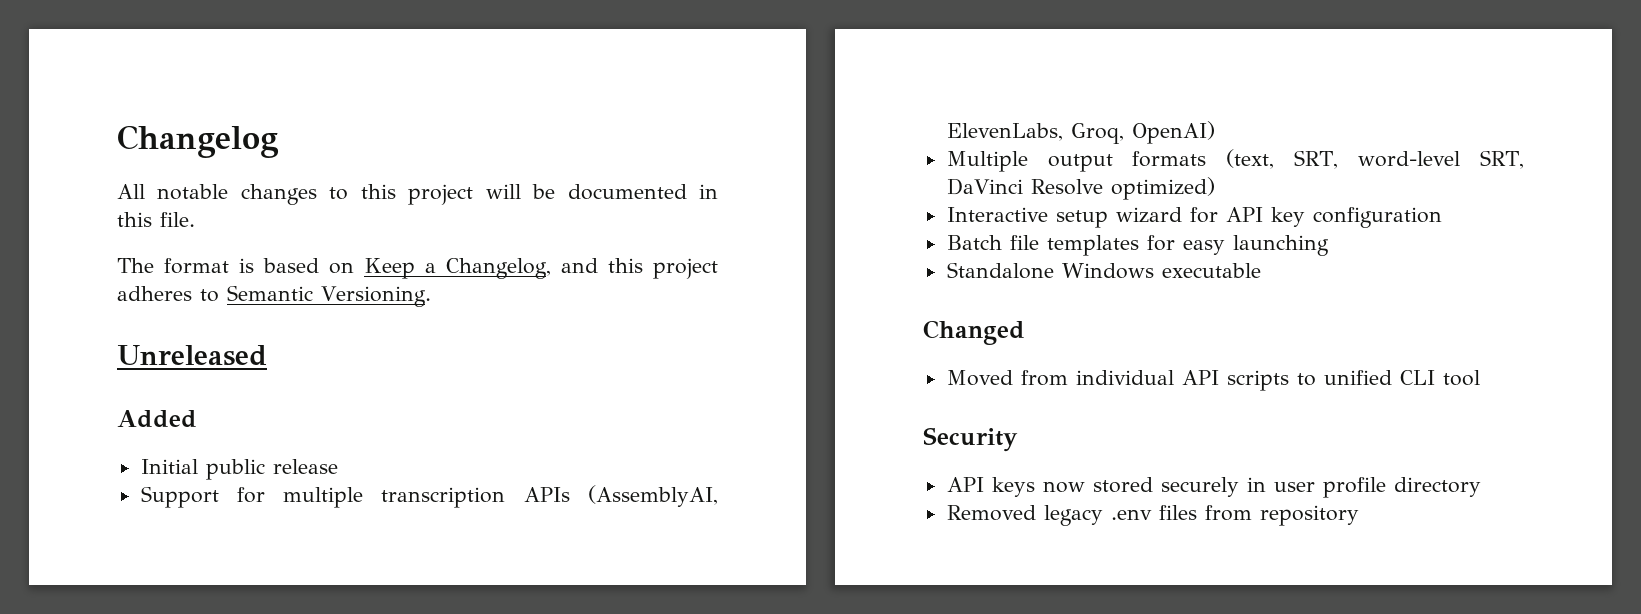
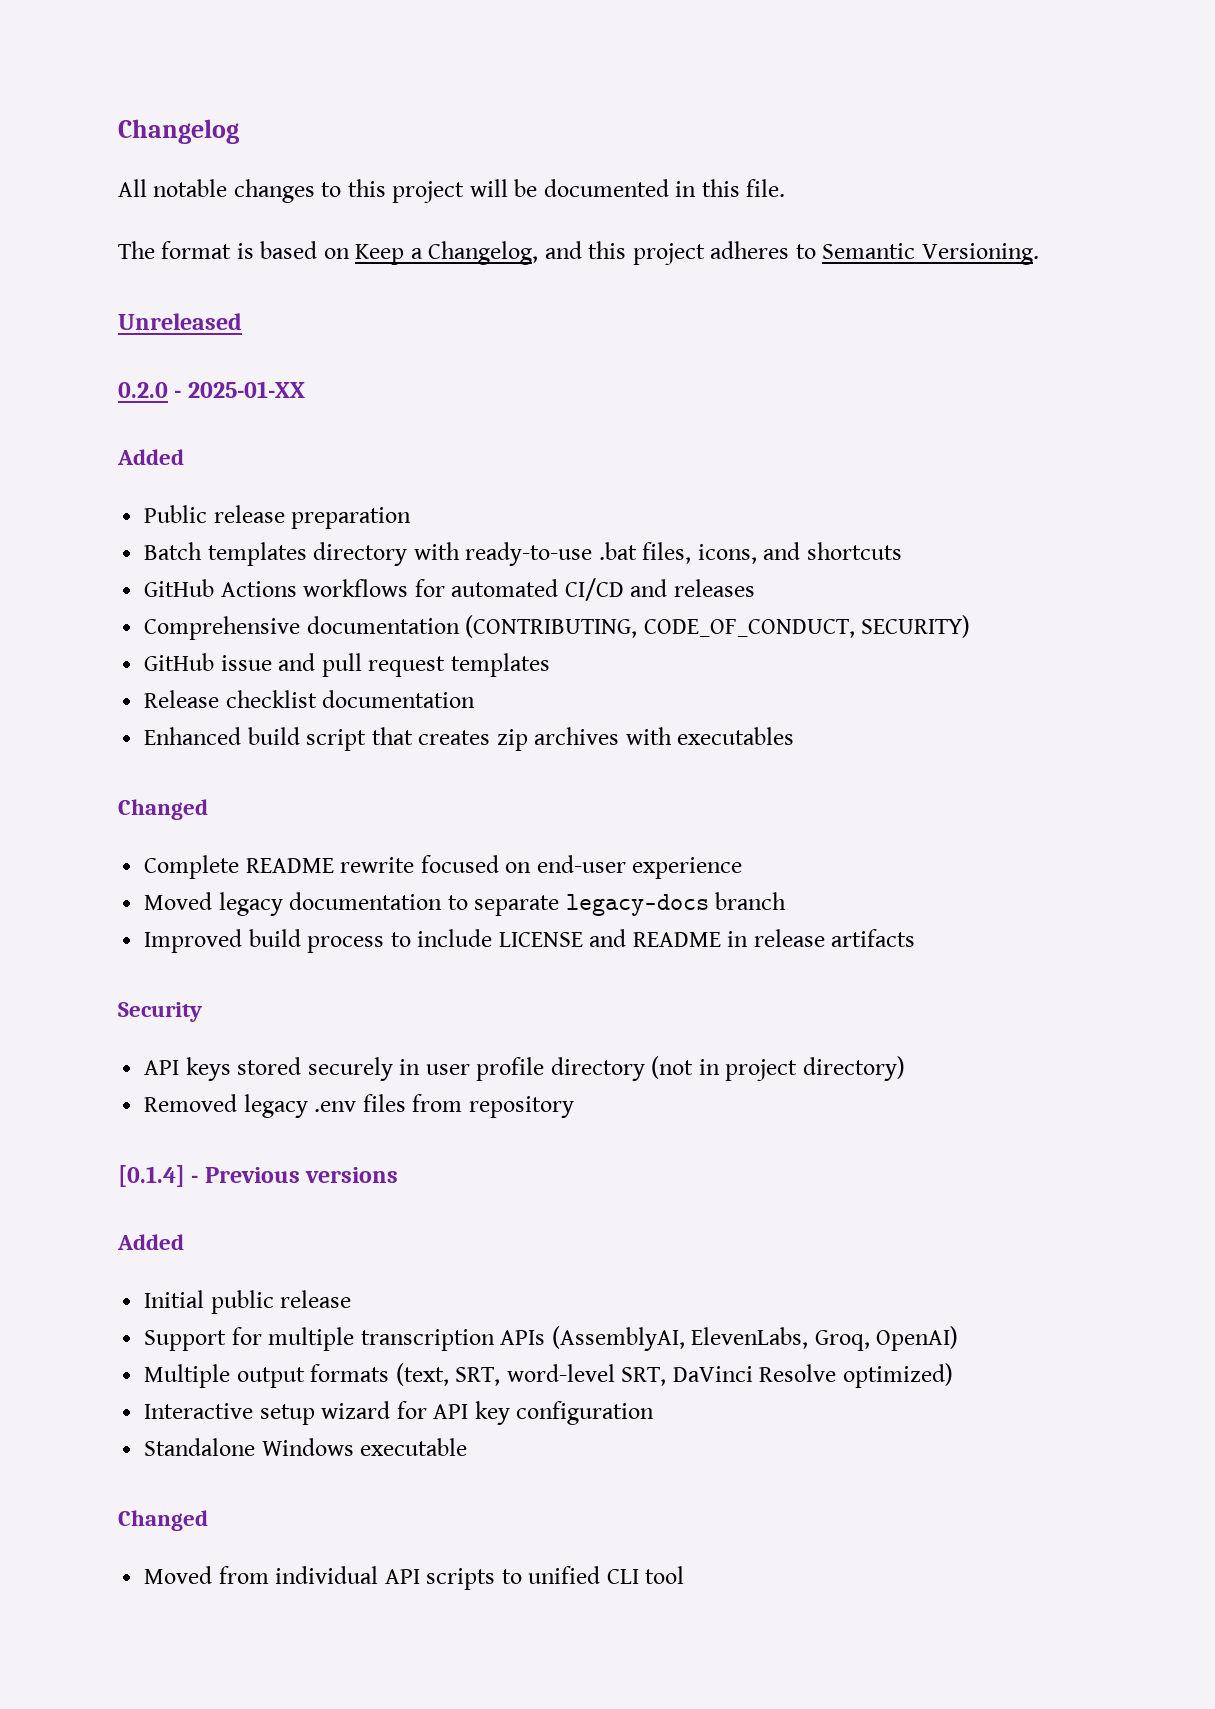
(267, 355) none -> [118,381,305,398] [117,449,184,465] [144,505,412,529] [144,542,902,566] [144,578,755,601] [144,615,971,640] [144,653,550,677] [144,690,476,708] [144,727,795,751] [118,799,208,820] [144,855,743,879] [144,892,787,916] [144,929,916,953] [118,1002,202,1022] [144,1056,905,1081] [144,1094,574,1118] [118,1165,399,1187] // 0.2.0 - 2025-01-XX // Added // Public release preparation // Batch templates directory with ready-to-use .bat files, icons, and shortcuts // GitHub Actions workflows for automated CI/CD and releases // Comprehensive documentation (CONTRIBUTING, CODE_OF_CONDUCT, SECURITY) // GitHub issue and pull request templates // Release checklist documentation // Enhanced build script that creates zip archives with executables // Changed // Complete README rewrite focused on end-user experience // Moved legacy documentation to separate legacy-docs branch // Improved build process to include LICENSE and README in release artifacts // Security // API keys stored securely in user profile directory (not in project directory) // Removed legacy .env files from repository // [0.1.4] - Previous versions
[946,235,1329,256] // Batch file templates for easy launching -> (655, 1413) none
[923,427,1018,452] [946,477,1481,498] [946,505,1359,526] // Security // API keys now stored securely in user profile directory // Removed legacy .env files from repository -> (685, 1575) none

